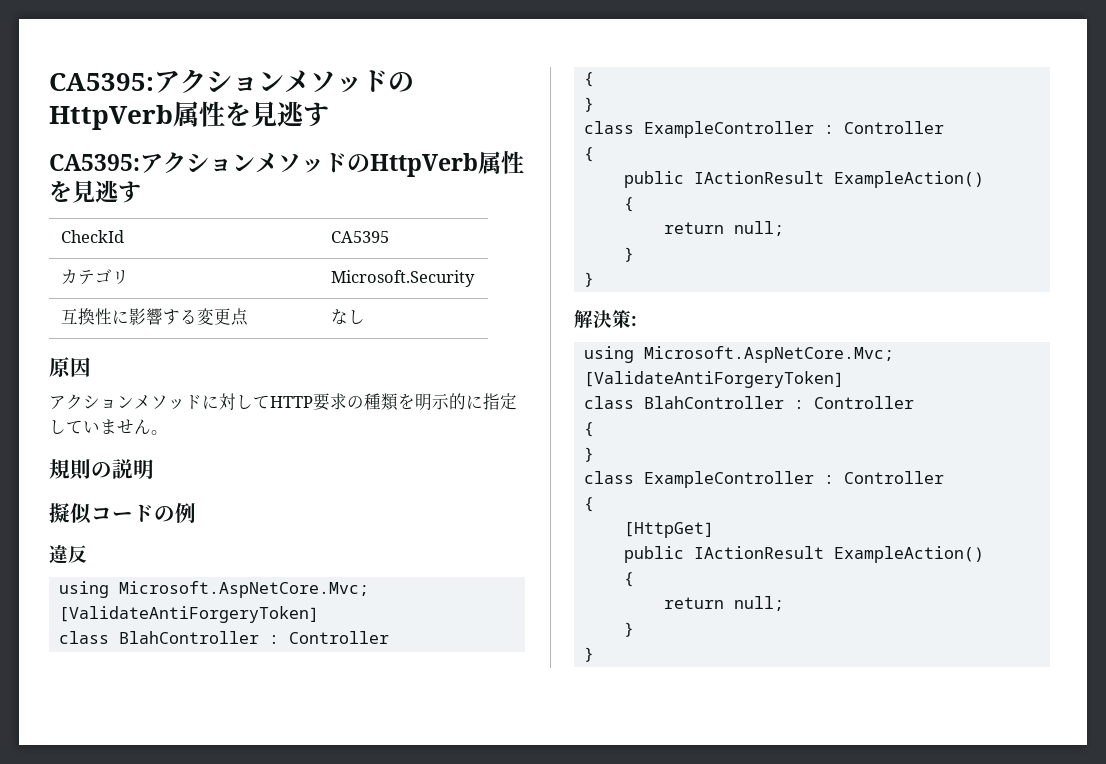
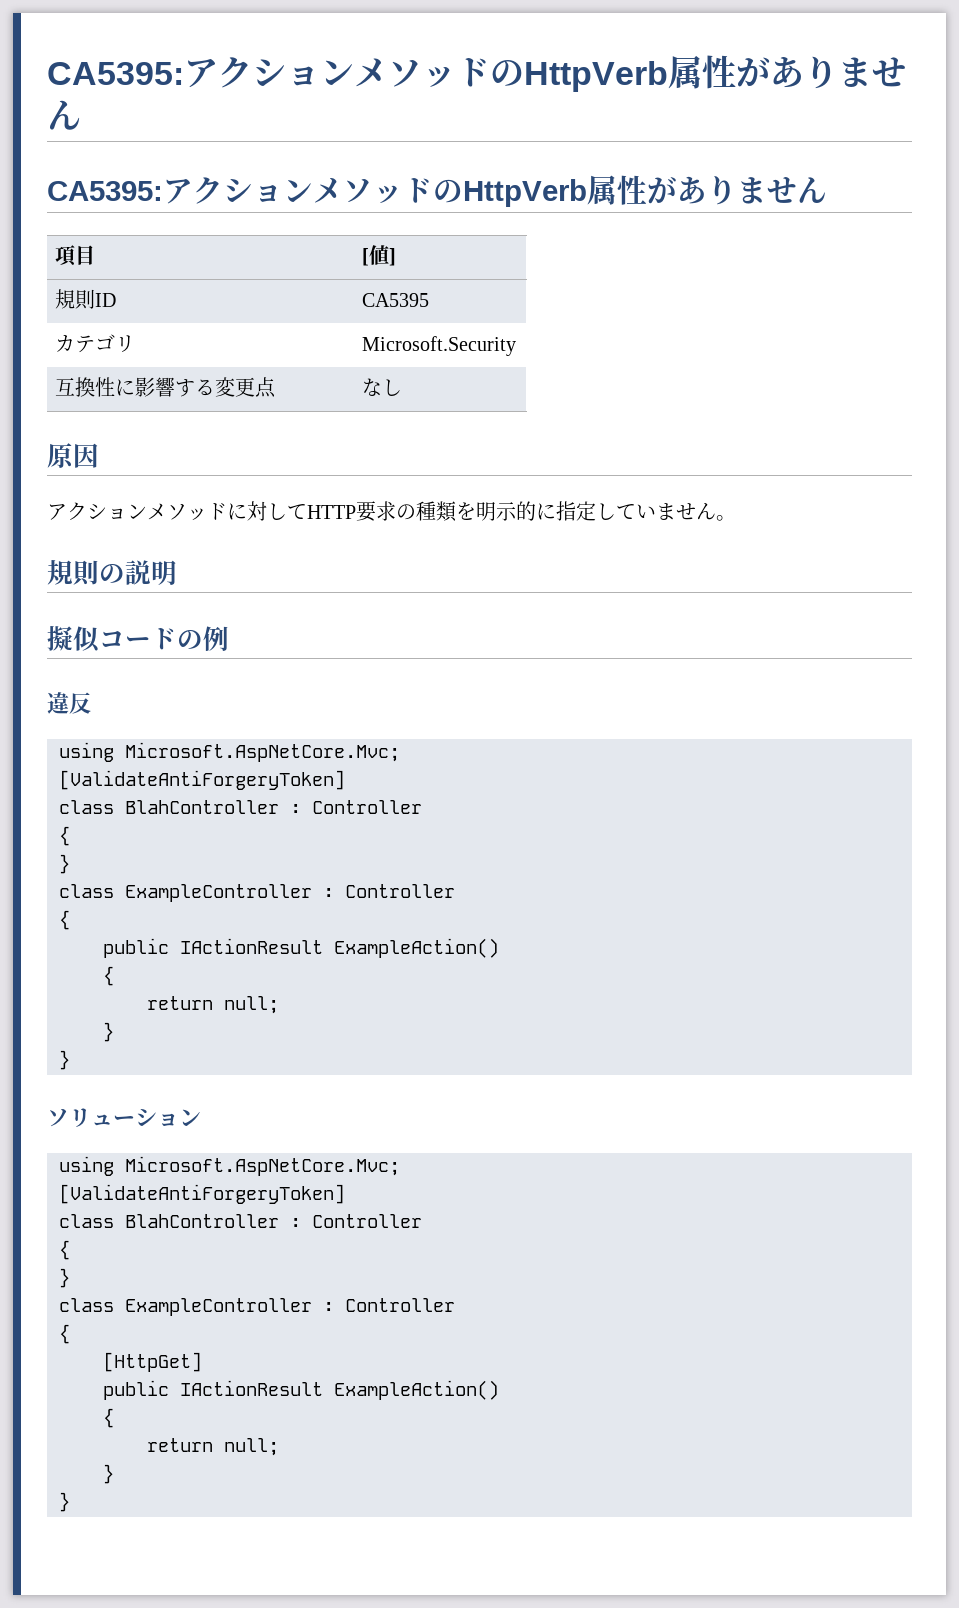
[49,69,414,93] [49,101,329,130] [49,151,524,177] [49,180,141,203] [61,230,125,243] CA5395:アクションメソッドのHttpVerb属性を見逃す // CA5395:アクションメソッドのHttpVerb属性を見逃す // CheckId -> [47,55,906,92] [47,100,81,130] [47,175,827,207] [55,245,96,266] [362,245,397,266] [55,289,117,310] CA5395:アクションメソッドのHttpVerb属性がありません // CA5395:アクションメソッドのHttpVerb属性がありません // 項目 | [値] // 規則ID
[574,310,637,328] 解決策: -> [47,1108,201,1127] ソリューション

